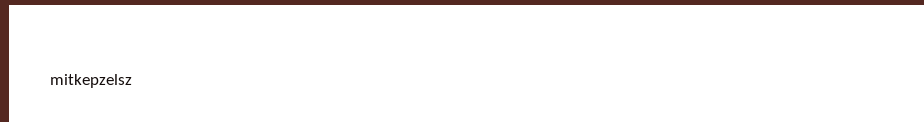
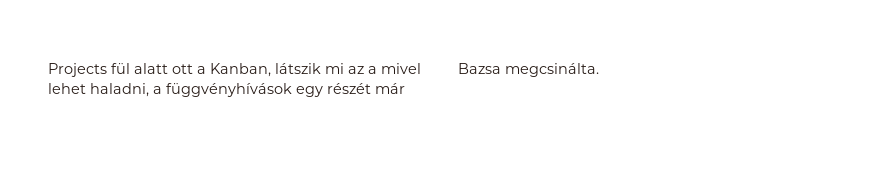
[50,74,132,88] mitkepzelsz -> [48,63,421,77] [48,83,405,97] [458,63,599,77] Projects fül alatt ott a Kanban, látszik mi az a mivel lehet haladni, a függvényhívások egy részét már Bazsa megcsinálta.

